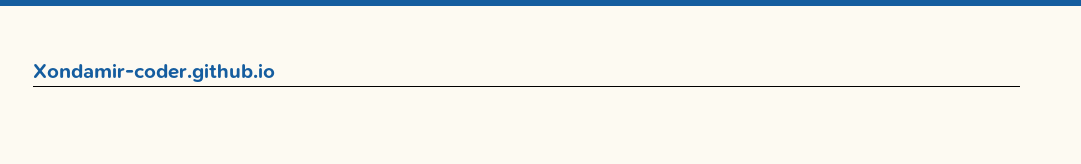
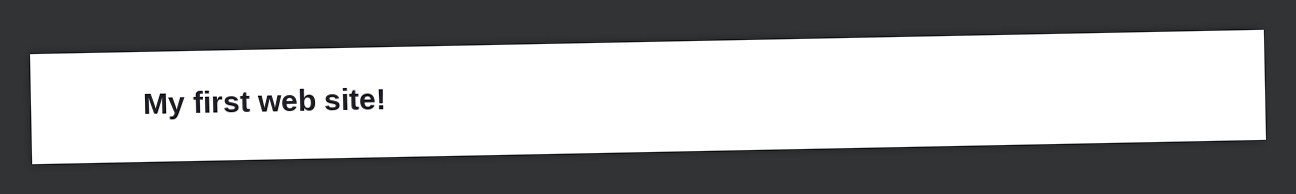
[33,63,275,82] Xondamir-coder.github.io -> [142,87,388,120] My first web site!

